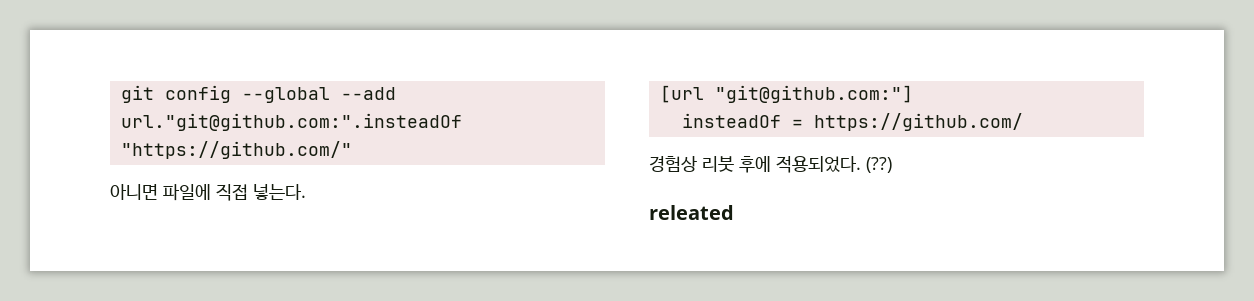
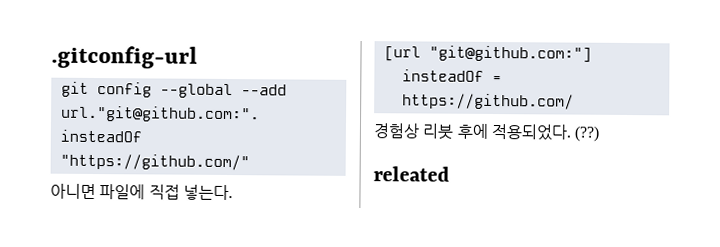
(120, 94) none -> [51,45,197,69] .gitconfig-url //

